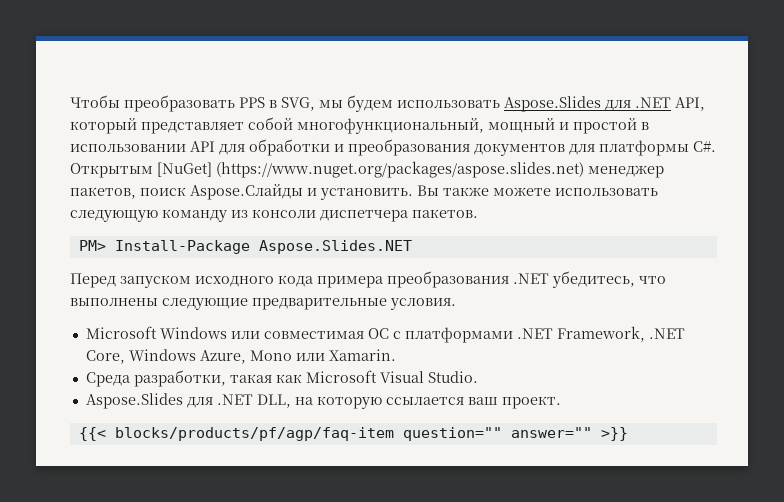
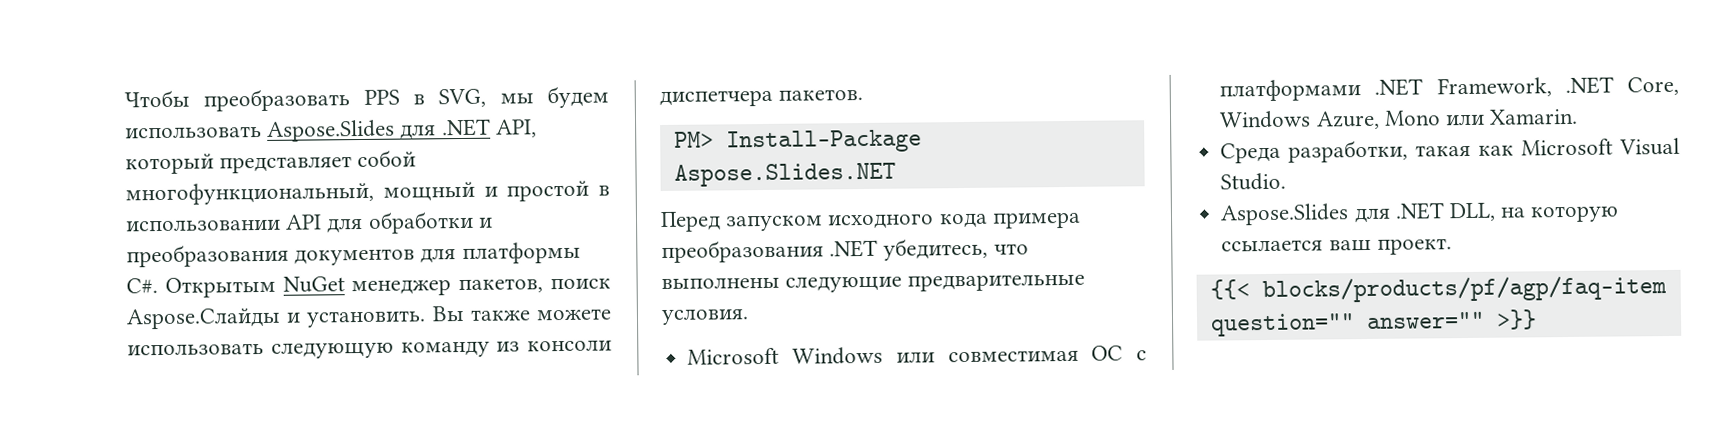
[157,161,584,178] [NuGet] (https://www.nuget.org/packages/aspose.slides.net) -> [282,276,345,293] NuGet

